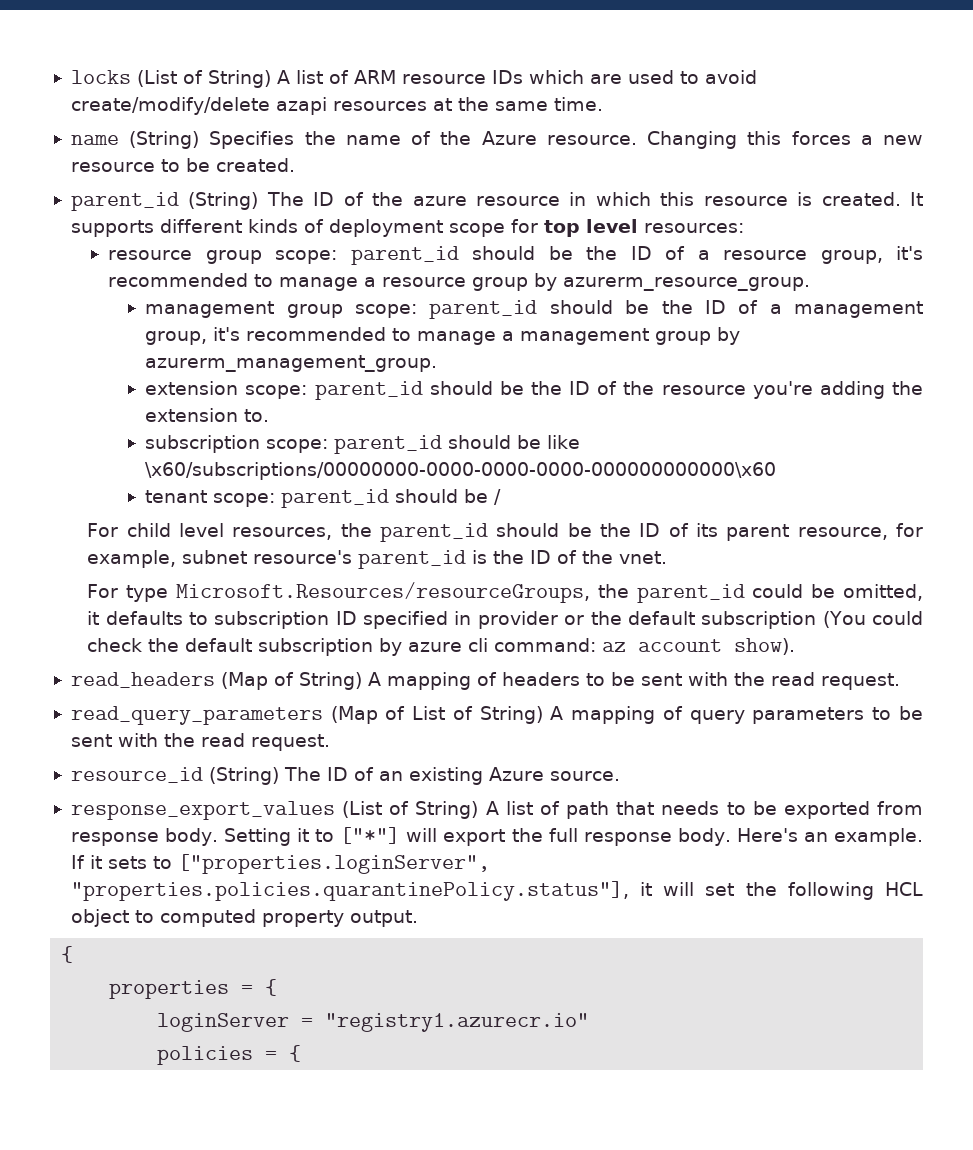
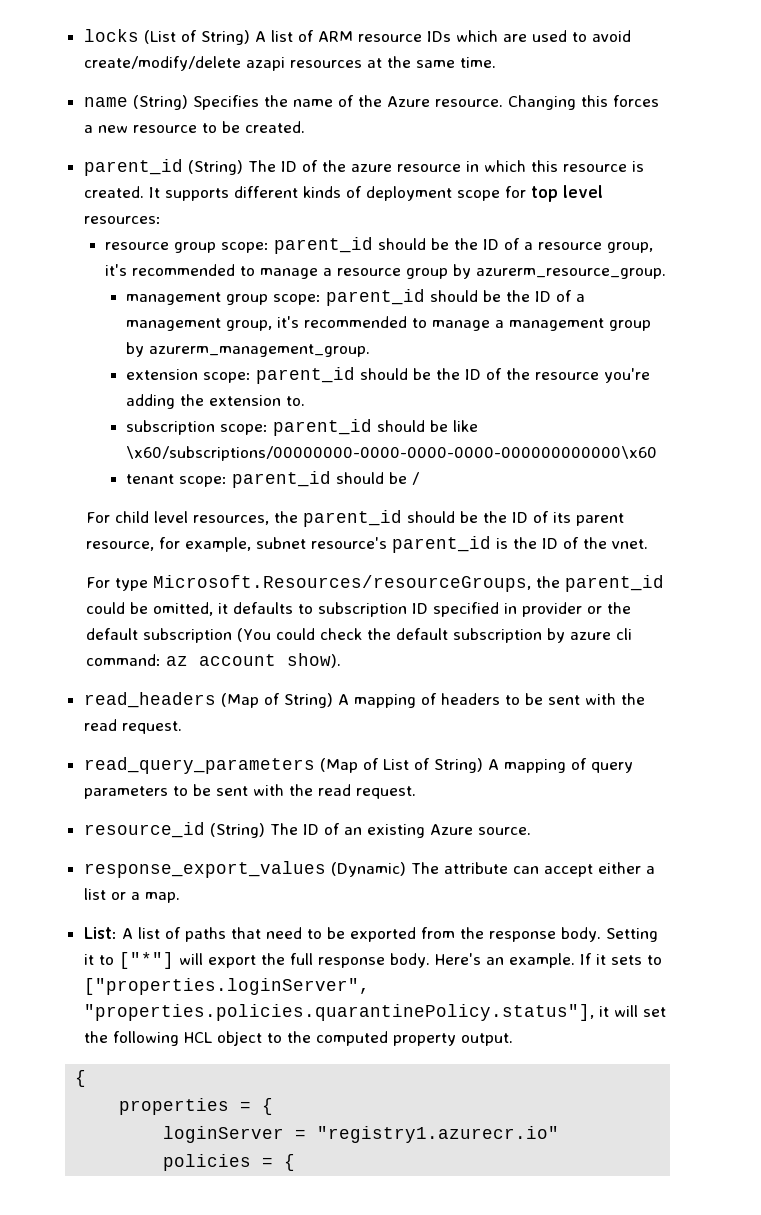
[342,801,720,819] (List of String) A list of path that needs -> [330,862,655,877] [83,888,180,903] [83,927,302,942] (Dynamic) The attribute can accept either a list or a map. // List: A list of paths that need
(924, 808) none -> [459,927,484,939] the
(154, 916) none -> [286,1031,311,1043] the

